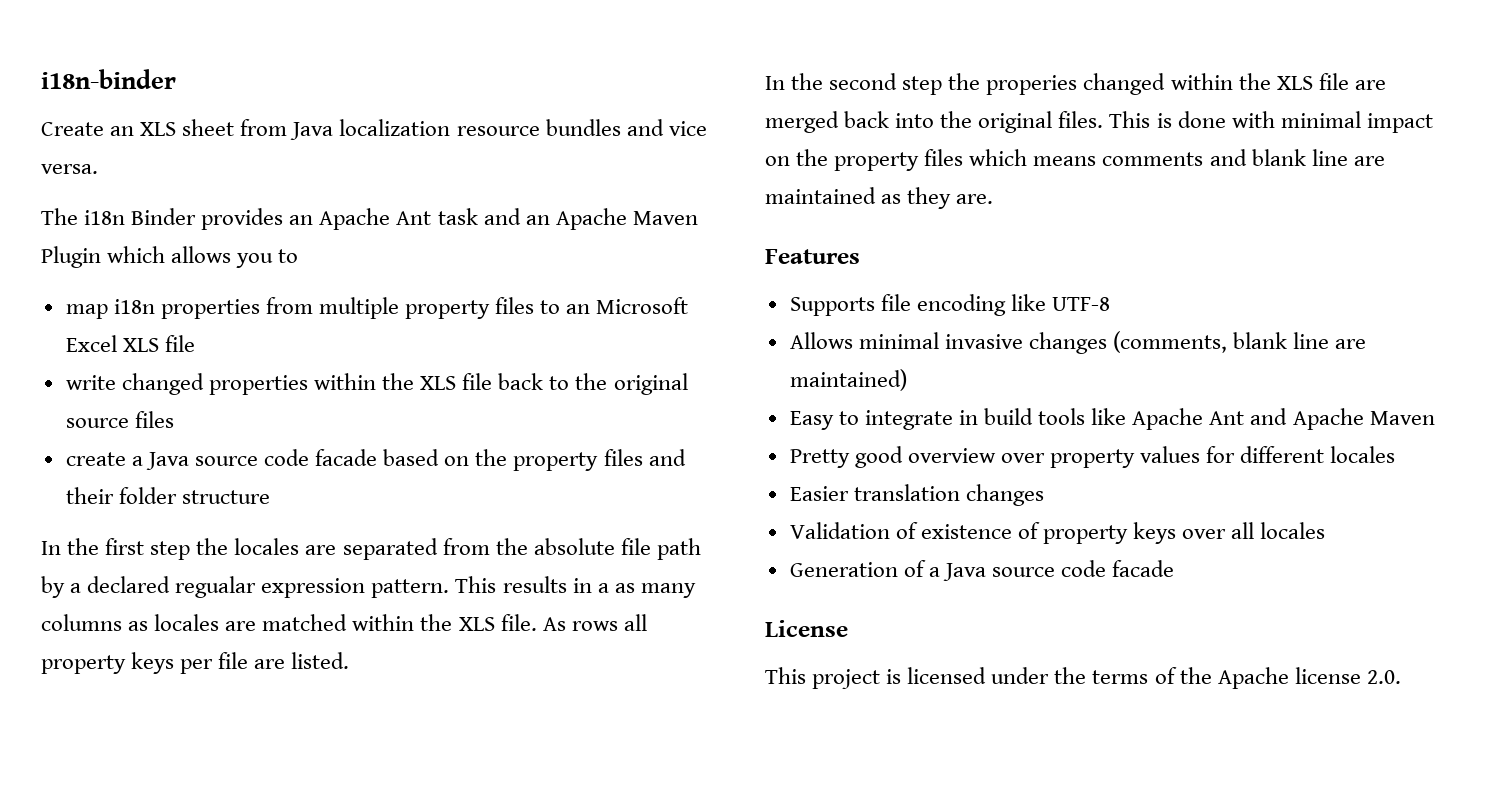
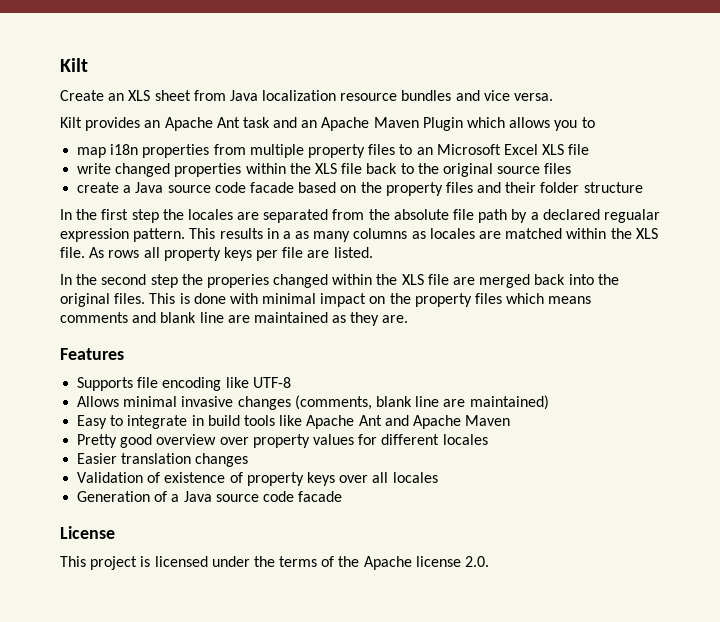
[41,69,176,89] i18n-binder -> [60,58,88,72] Kilt
[41,208,197,225] The i18n Binder -> [60,117,82,128] Kilt

